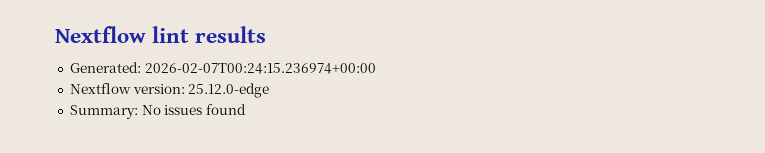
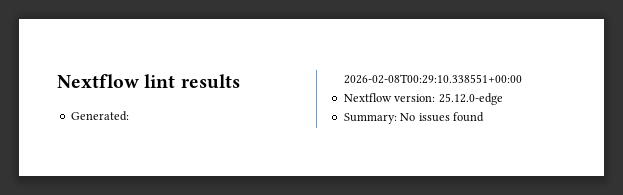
[144,63,376,74] 2026-02-07T00:24:15.236974+00:00 -> [343,74,522,84] 2026-02-08T00:29:10.338551+00:00

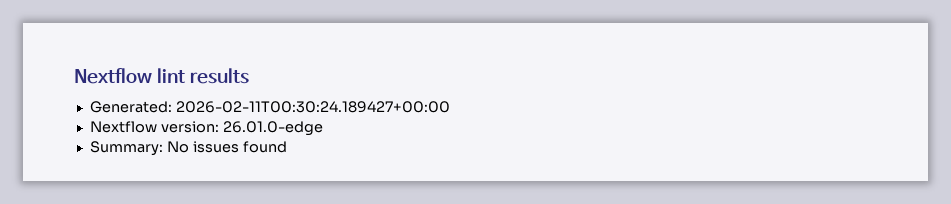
[343,74,522,84] 2026-02-08T00:29:10.338551+00:00 -> [175,101,450,113] 2026-02-11T00:30:24.189427+00:00
[438,93,503,105] 25.12.0-edge -> [222,121,323,136] 26.01.0-edge

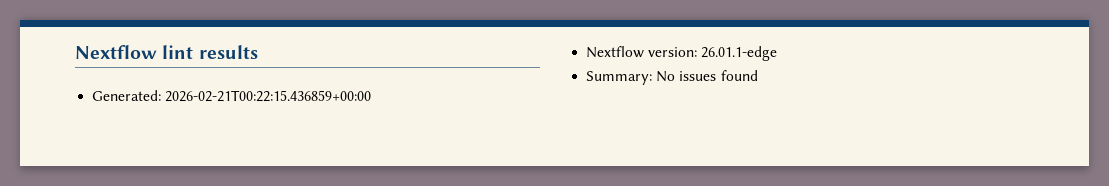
[175,101,450,113] 2026-02-11T00:30:24.189427+00:00 -> [165,90,372,102] 2026-02-21T00:22:15.436859+00:00
[222,121,323,136] 26.01.0-edge -> [701,46,778,61] 26.01.1-edge

